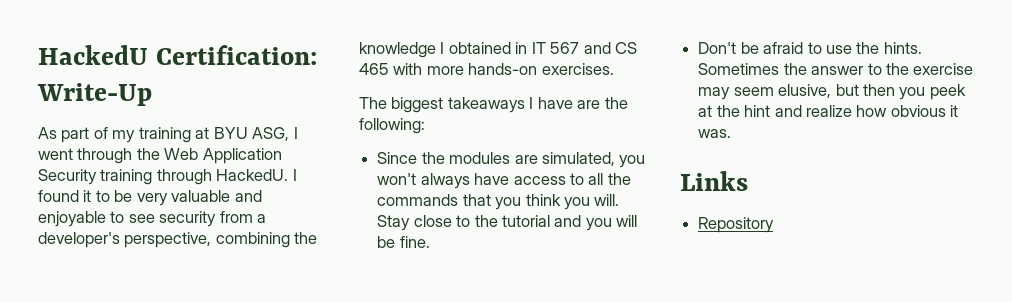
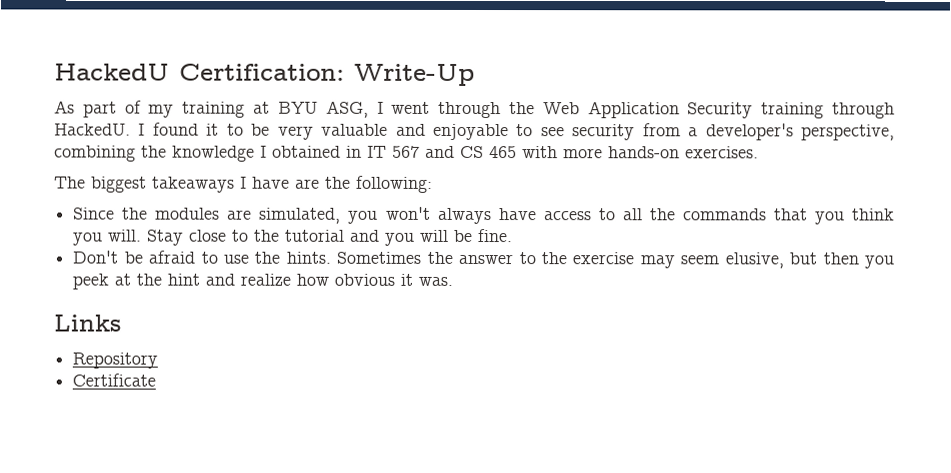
(775, 225) none -> [72,373,157,387] // Certificate

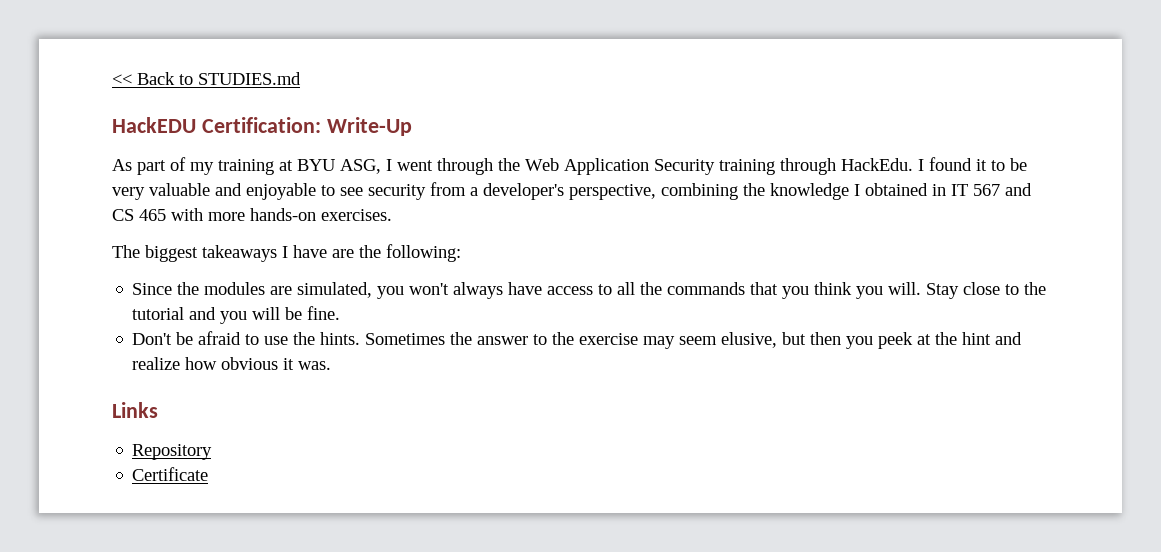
[54,63,170,81] HackedU -> [112,72,301,85] [112,117,196,133] << Back to STUDIES.md // HackEDU
[54,123,131,136] HackedU. -> [841,158,913,171] HackEdu.

